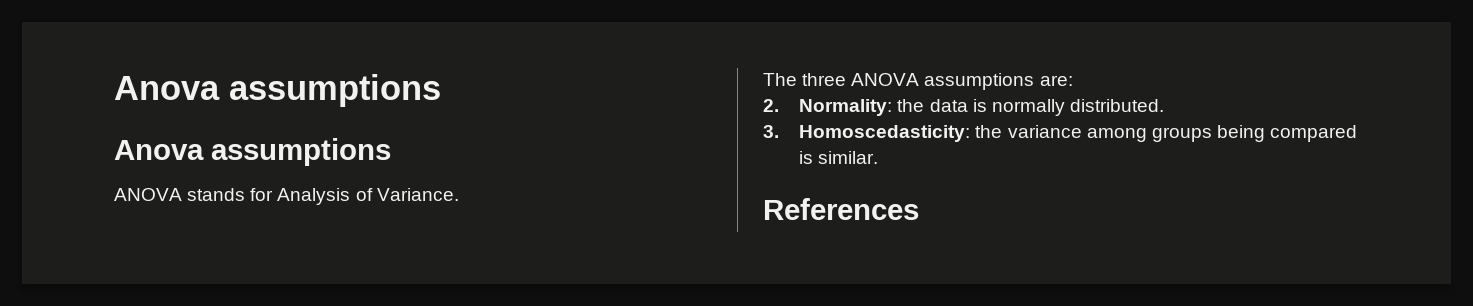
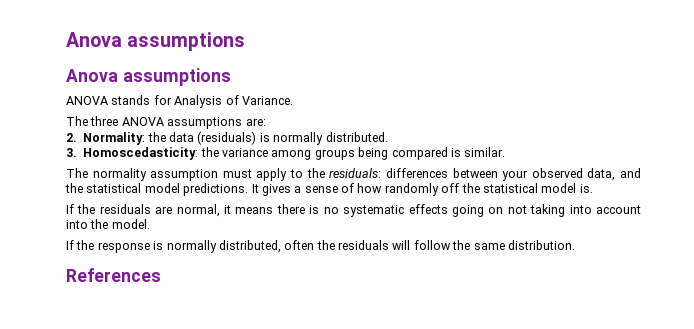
(968, 105) none -> [197,131,257,145] (residuals)
(879, 157) none -> [66,168,642,181] [65,183,593,196] [66,204,642,217] [66,219,150,229] [66,240,575,253] // The normality assumption must apply to the residuals: differences between your observed data, and the statistical model predictions. It gives a sense of how randomly off the statistical model is. // If the residuals are normal, it means there is no systematic effects going on not taking into account into the model. // If the response is normally distributed, often the residuals will follow the same distribution.

